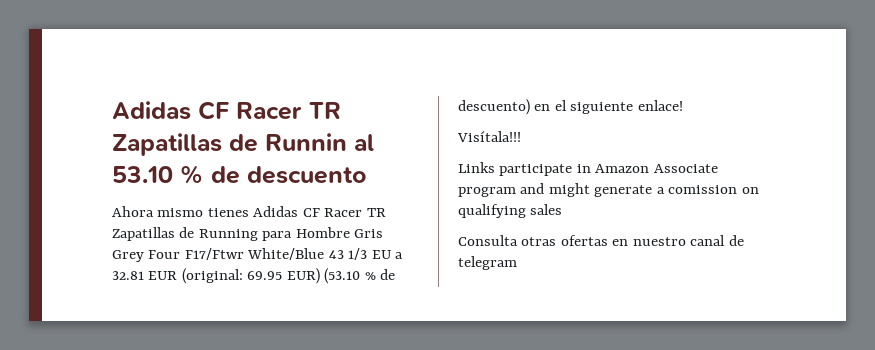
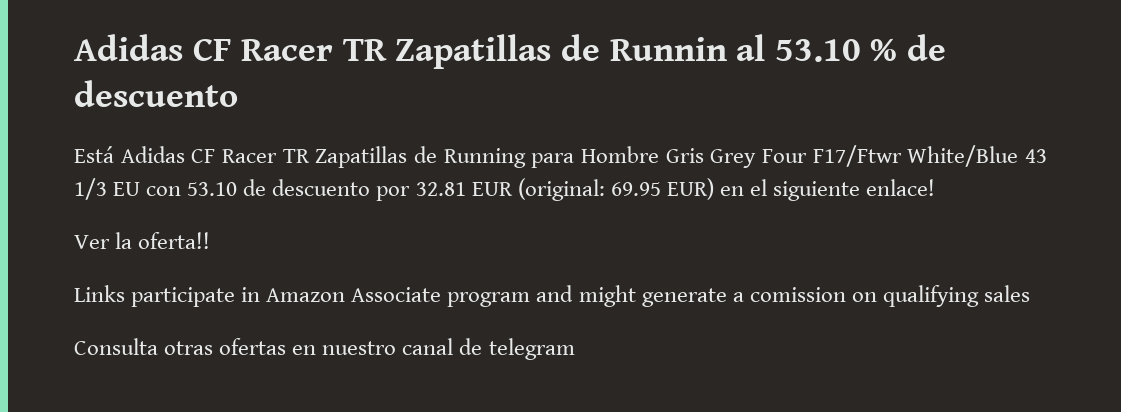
[112,206,249,217] Ahora mismo tienes -> [74,146,114,163] Está
[395,252,404,259] a -> [146,179,411,201] con 53.10 de descuento por
[324,268,396,284] [458,99,530,115] (53.10 % de descuento) -> (714, 189) none
[457,131,521,142] Visítala!!! -> [74,232,211,249] Ver la oferta!!

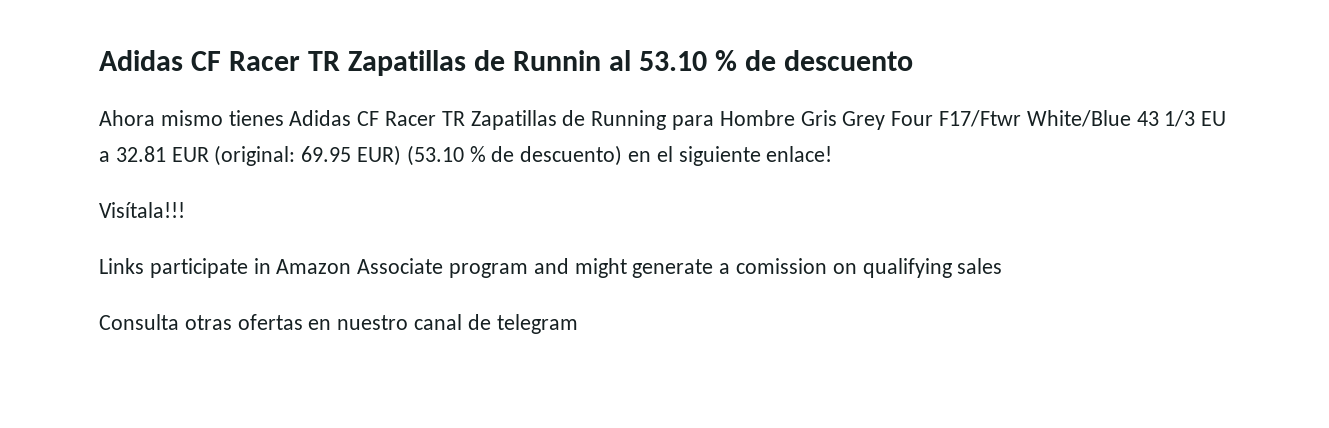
[74,146,114,163] Está -> [99,110,284,126] Ahora mismo tienes
[146,179,411,201] con 53.10 de descuento por -> [99,151,110,162] a
(714, 189) none -> [406,145,623,166] (53.10 % de descuento)
[74,232,211,249] Ver la oferta!! -> [99,202,185,218] Visítala!!!

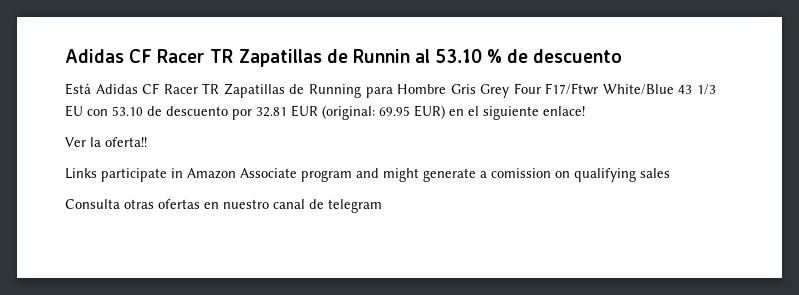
[99,110,284,126] Ahora mismo tienes -> [65,83,91,95] Está
[99,151,110,162] a -> [87,106,252,120] con 53.10 de descuento por
[406,145,623,166] (53.10 % de descuento) -> (445, 112) none
[99,202,185,218] Visítala!!! -> [65,137,147,147] Ver la oferta!!

